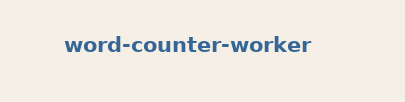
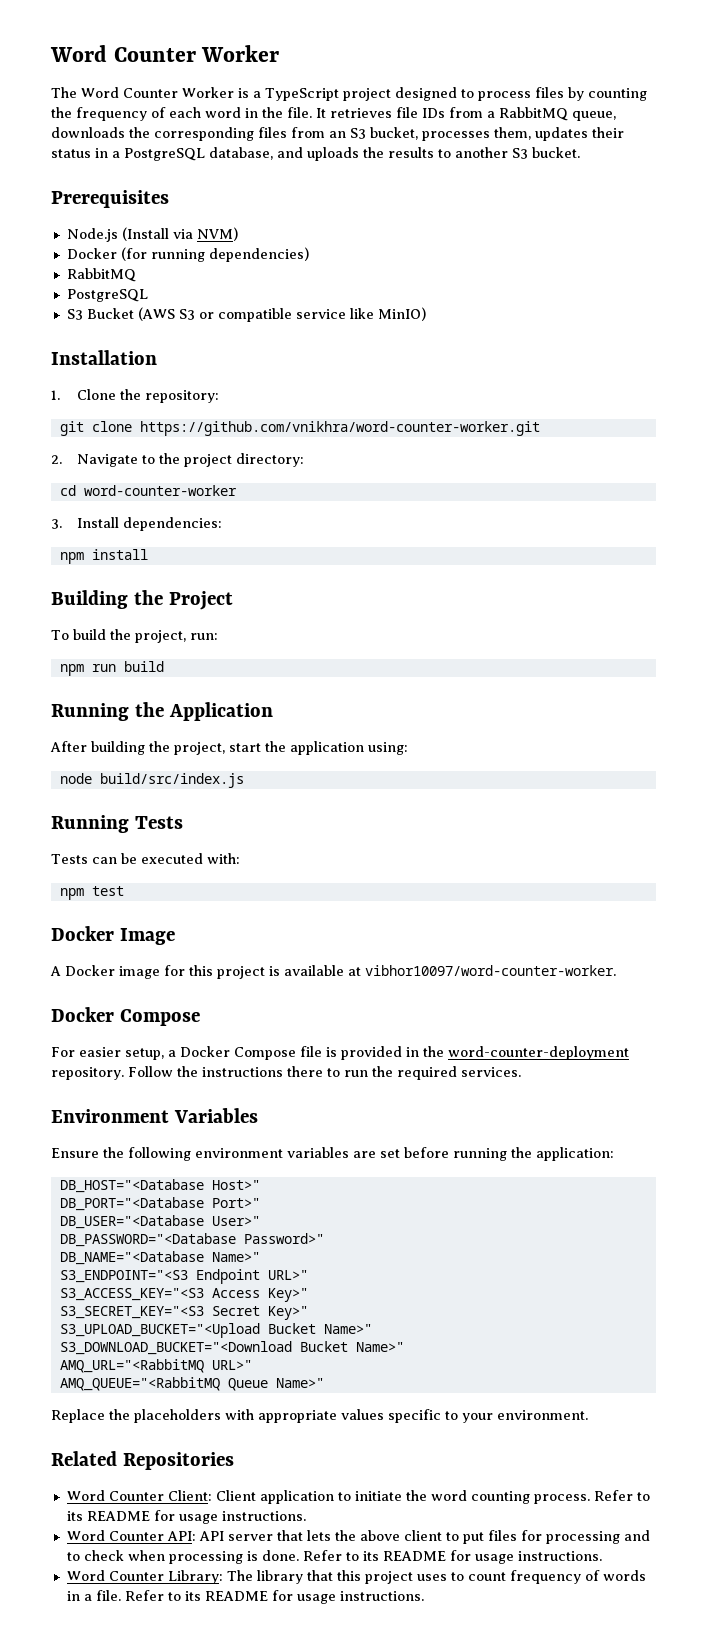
[64,36,312,52] word-counter-worker -> [50,45,280,62] [51,87,647,101] [51,107,616,121] [51,127,624,141] [51,147,580,161] [51,190,169,208] [66,227,238,242] [66,247,309,262] [66,268,136,282] [66,289,148,302] [66,307,426,322] [51,350,157,365] [51,389,219,403] [59,421,540,436] [51,453,304,467] [59,485,237,496] [51,517,222,531] [59,549,148,564] [51,590,233,610] [51,629,218,643] [59,661,164,676] [51,702,273,721] [50,741,408,755] [59,773,244,788] [51,815,183,833] [51,853,240,864] [59,886,124,900] [51,926,175,945] [50,965,616,979] [51,1007,200,1026] [51,1046,629,1060] [51,1066,521,1080] [51,1108,258,1123] [51,1147,614,1161] [59,1179,260,1193] [59,1197,260,1211] [59,1215,260,1229] [59,1233,324,1247] [59,1251,260,1265] [59,1269,308,1284] [59,1288,308,1302] [59,1306,308,1320] [59,1323,372,1338] [59,1341,404,1355] [59,1359,252,1373] [59,1377,324,1391] [51,1409,588,1423] [51,1451,234,1470] [66,1490,650,1504] [66,1510,306,1524] [66,1530,650,1544] [66,1550,602,1564] [66,1570,646,1584] [66,1590,424,1604] Word Counter Worker // The Word Counter Worker is a TypeScript project designed to process files by counting the frequency of each word in the file. It retrieves file IDs from a RabbitMQ queue, downloads the corresponding files from an S3 bucket, processes them, updates their status in a PostgreSQL database, and uploads the results to another S3 bucket. // Prerequisites // Node.js (Install via NVM) // Docker (for running dependencies) // RabbitMQ // PostgreSQL // S3 Bucket (AWS S3 or compatible service like MinIO) // Installation // 1. Clone the repository: // git clone https://github.com/vnikhra/word-counter-worker.git // 2. Navigate to the project directory: // cd word-counter-worker // 3. Install dependencies: // npm install // Building the Project // To build the project, run: // npm run build // Running the Application // After building the project, start the application using: // node build/src/index.js // Running Tests // Tests can be executed with: // npm test // Docker Image // A Docker image for this project is available at vibhor10097/word-counter-worker. // Docker Compose // For easier setup, a Docker Compose file is provided in the word-counter-deployment repository. Follow the instructions there to run the required services. // Environment Variables // Ensure the following environment variables are set before running the application: // DB_HOST="<Database Host>" // DB_PORT="<Database Port>" // DB_USER="<Database User>" // DB_PASSWORD="<Database Password>" // DB_NAME="<Database Name>" // S3_ENDPOINT="<S3 Endpoint URL>" // S3_ACCESS_KEY="<S3 Access Key>" // S3_SECRET_KEY="<S3 Secret Key>" // S3_UPLOAD_BUCKET="<Upload Bucket Name>" // S3_DOWNLOAD_BUCKET="<Download Bucket Name>" // AMQ_URL="<RabbitMQ URL>" // AMQ_QUEUE="<RabbitMQ Queue Name>" // Replace the placeholders with appropriate values specific to your environment. // Related Repositories // Word Counter Client: Client application to initiate the word counting process. Refer to its README for usage instructions. // Word Counter API: API server that lets the above client to put files for processing and to check when processing is done. Refer to its README for usage instructions. // Word Counter Library: The library that this project uses to count frequency of words in a file. Refer to its README for usage instructions.

